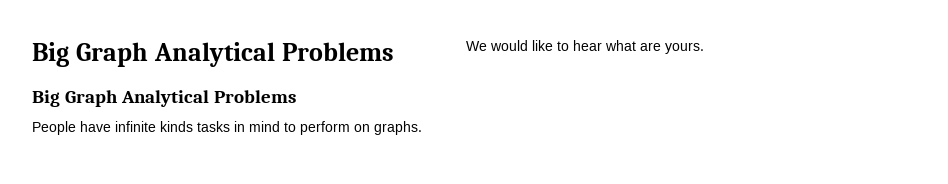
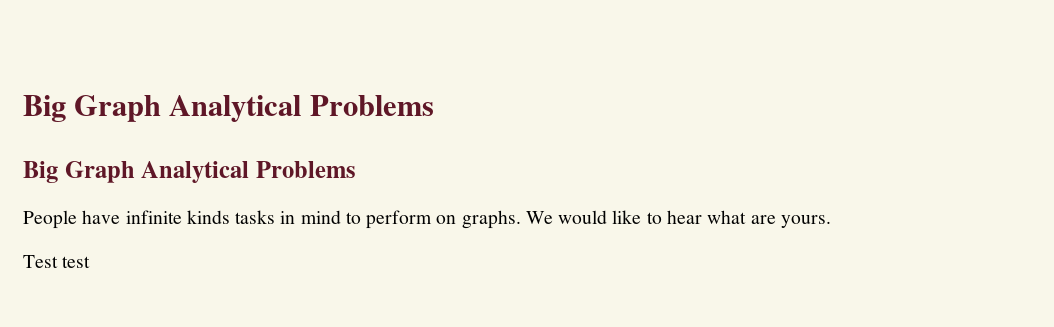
(704, 48) none -> [23,255,91,268] // Test test

